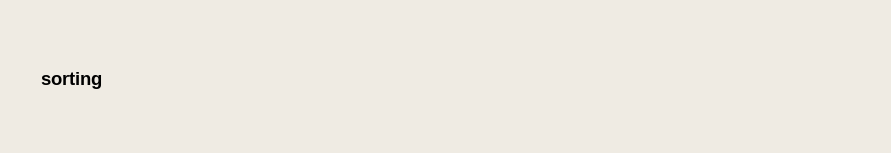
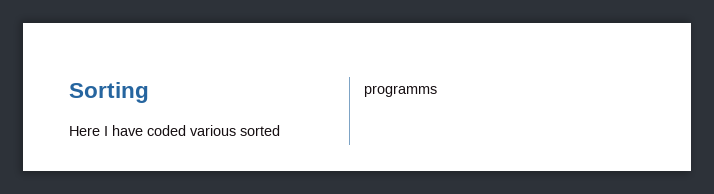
[41,72,102,89] sorting -> [69,82,149,103] [69,125,280,136] [364,85,437,97] Sorting // Here I have coded various sorted programms

